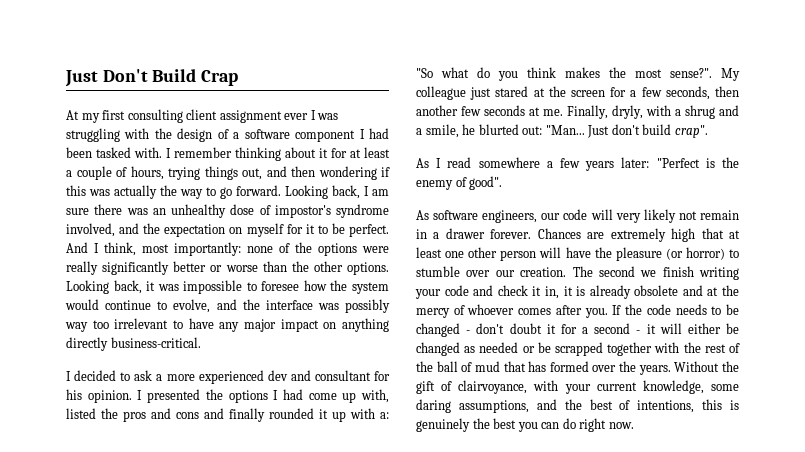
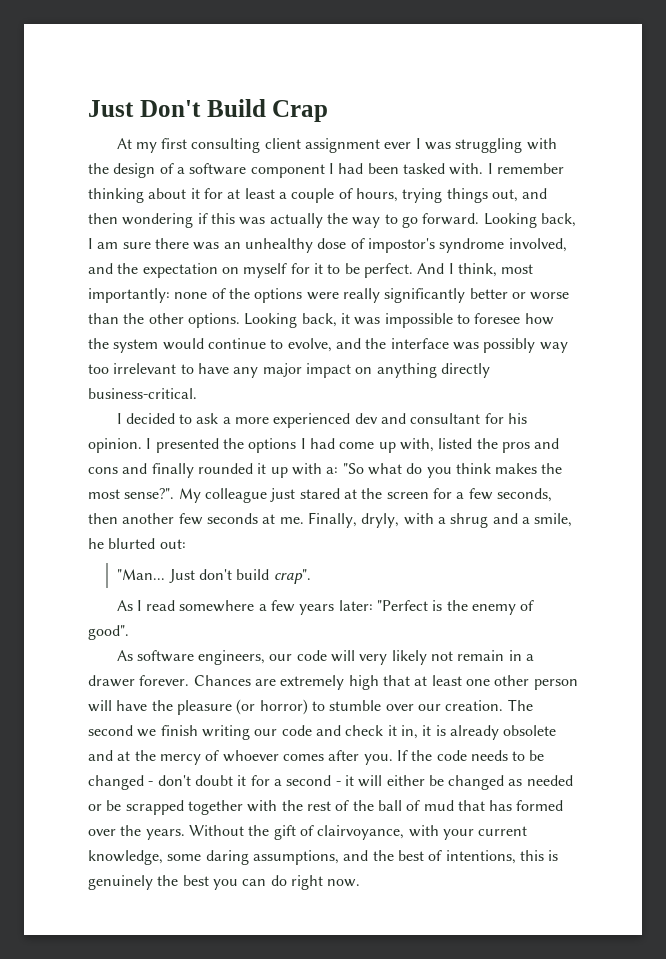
(543, 130) none -> (186, 544) //
[415,289,441,299] your -> [254,729,278,736] our

